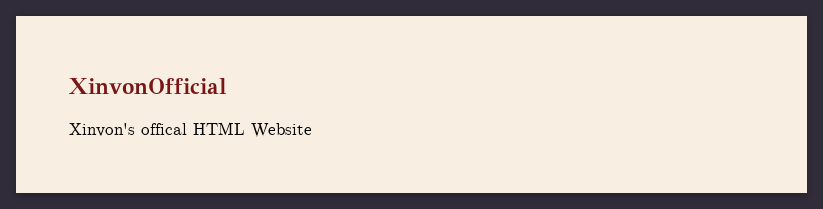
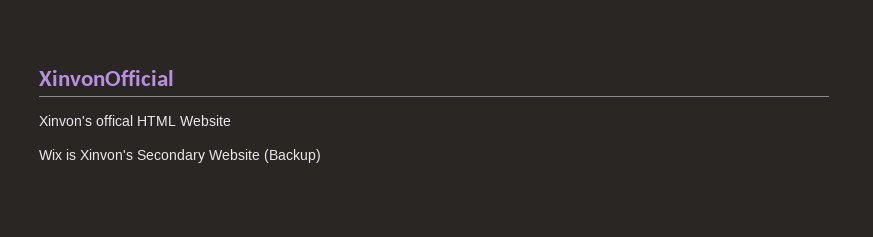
(312, 130) none -> [39,149,321,163] // Wix is Xinvon's Secondary Website (Backup)

